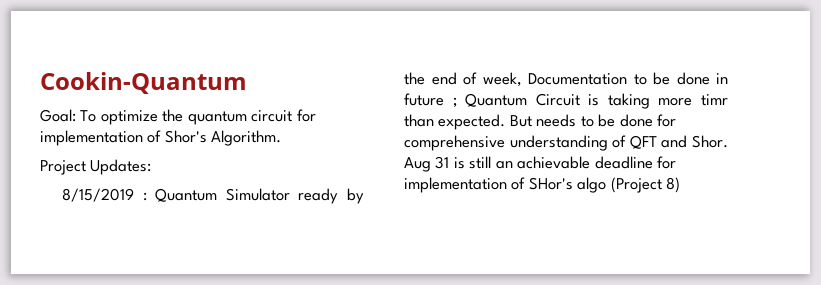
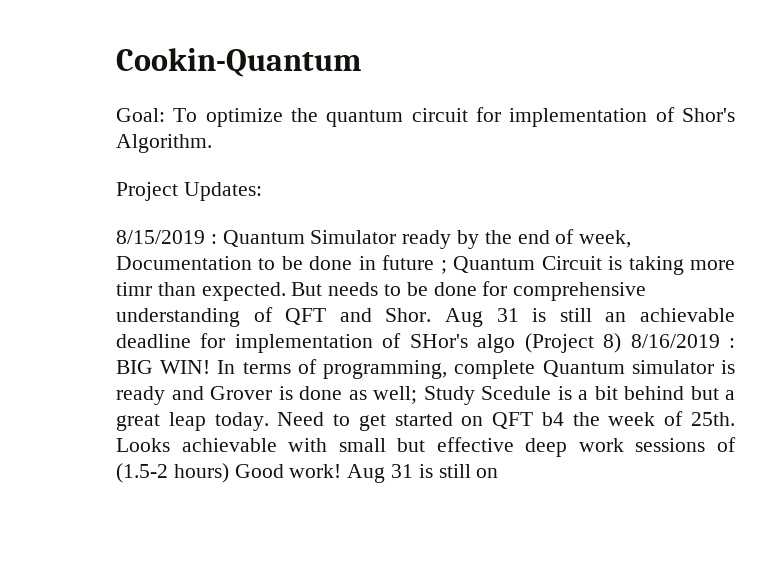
(681, 185) none -> [630,334,736,348] [116,359,735,379] [116,386,735,405] [116,411,735,431] [116,437,736,457] [116,463,499,483] 8/16/2019 : BIG WIN! In terms of programming, complete Quantum simulator is ready and Grover is done as well; Study Scedule is a bit behind but a great leap today. Need to get started on QFT b4 the week of 25th. Looks achievable with small but effective deep work sessions of (1.5-2 hours) Good work! Aug 31 is still on

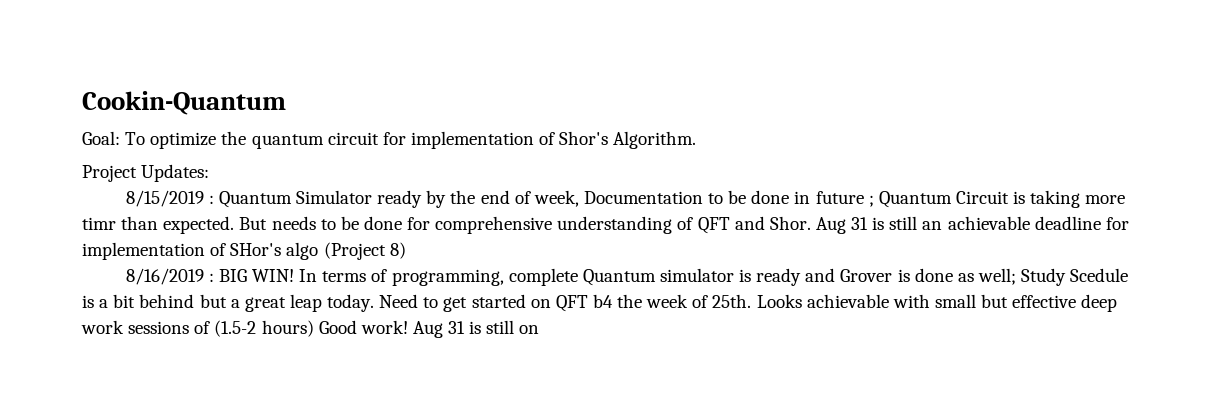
(622, 343) none -> (406, 250) //

